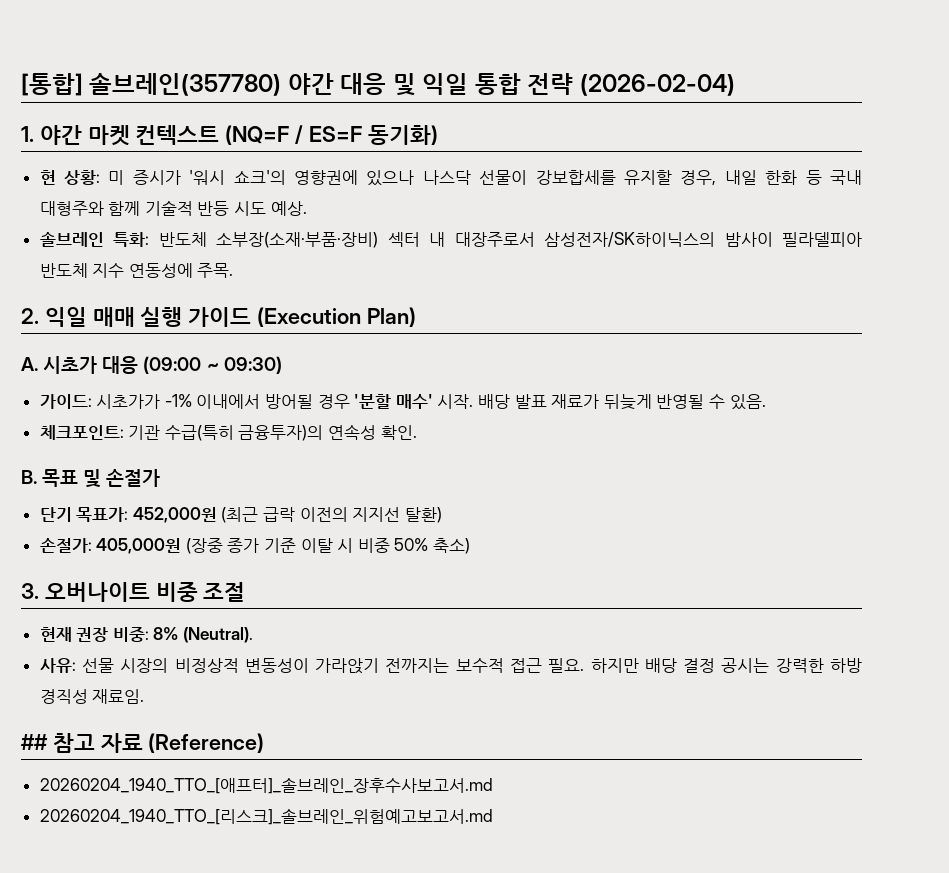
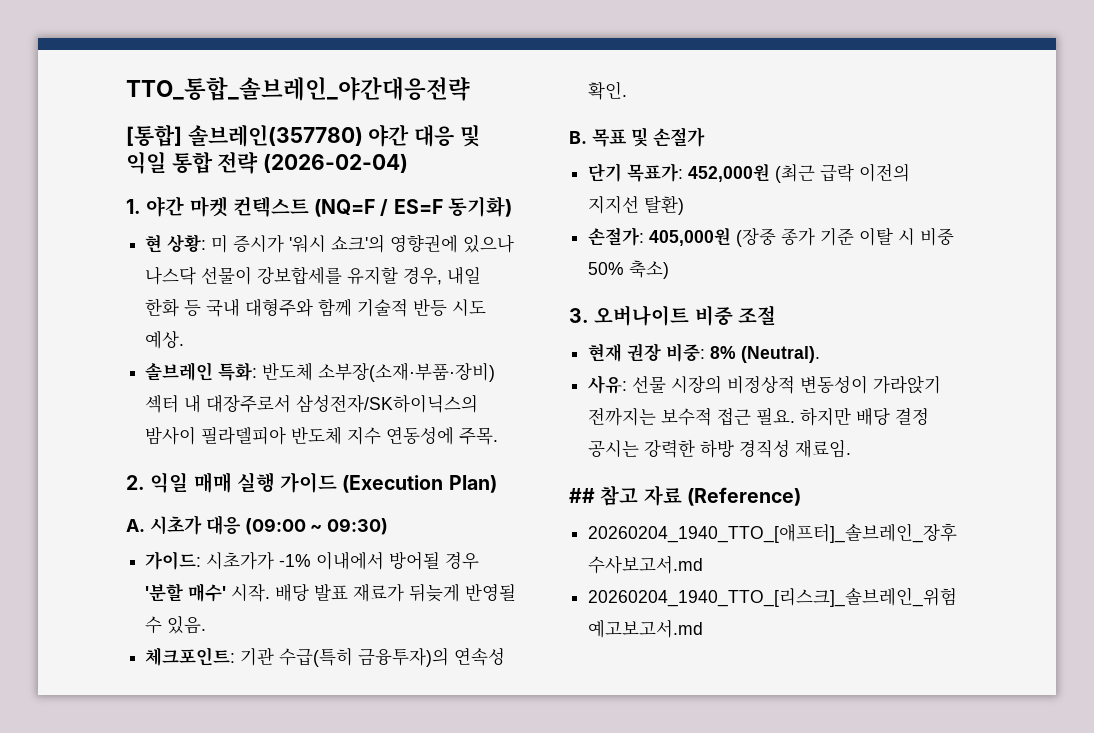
(21, 84) none -> [126,77,470,101] TTO_통합_솔브레인_야간대응전략 //

